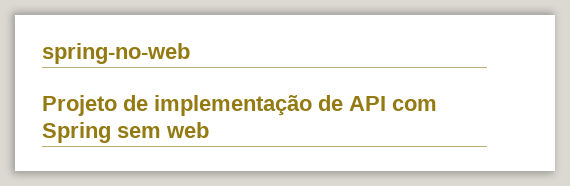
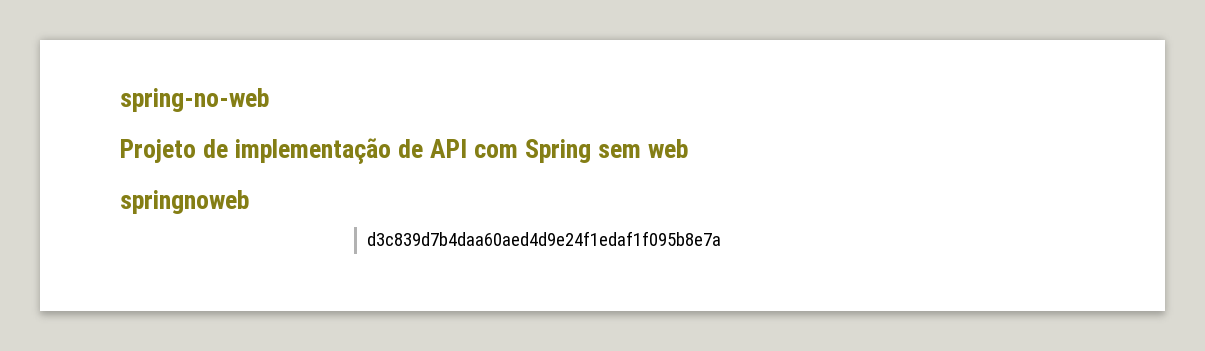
(209, 130) none -> [120,190,249,214] [366,231,721,246] // springnoweb // d3c839d7b4daa60aed4d9e24f1edaf1f095b8e7a

